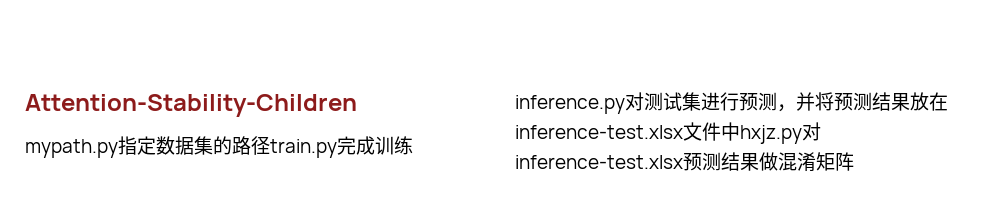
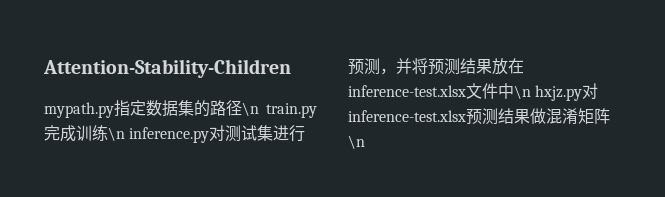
(270, 145) none -> [242,102,259,116] \n
(413, 145) none -> [108,127,125,141] \n
(740, 131) none -> [514,85,531,99] \n
(854, 161) none -> [348,135,365,149] \n

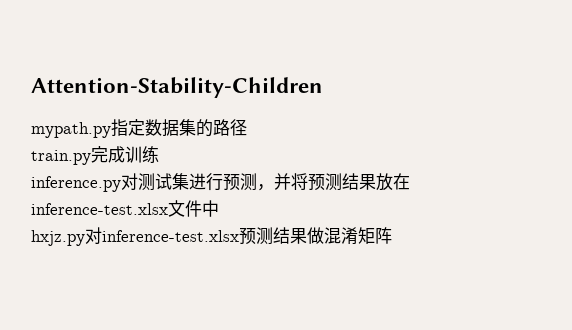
[242,102,259,116] \n -> (247, 127) //
[108,127,125,141] \n -> (159, 154) //
[514,85,531,99] \n -> (219, 208) //
[348,135,365,149] \n -> (392, 235) none

